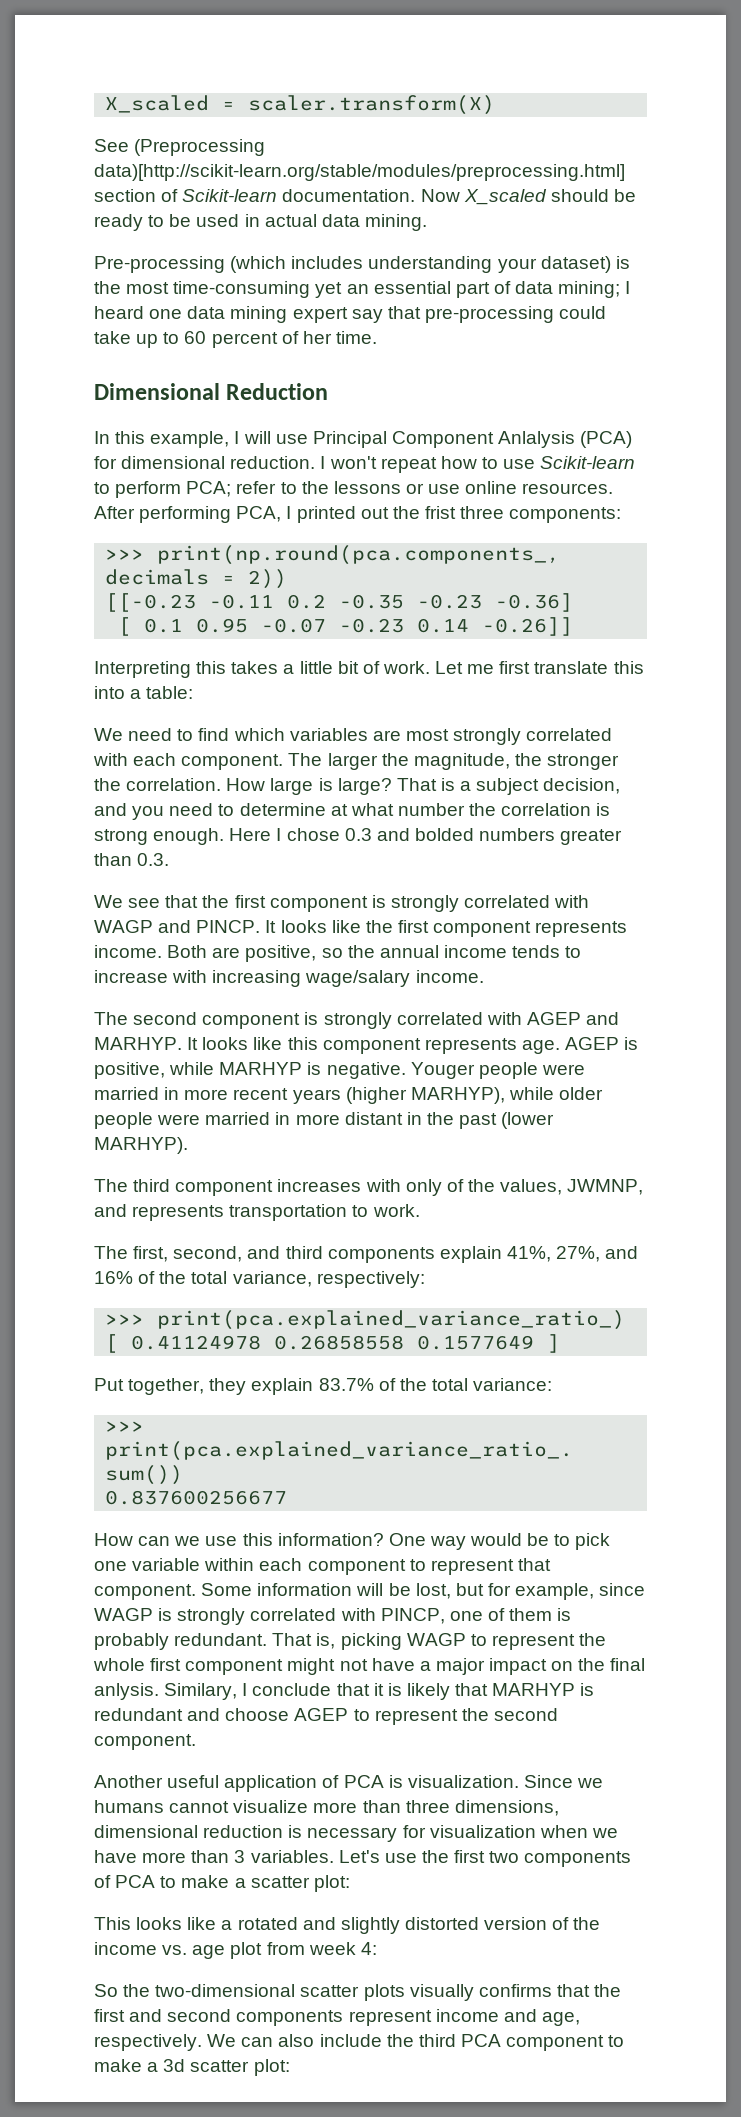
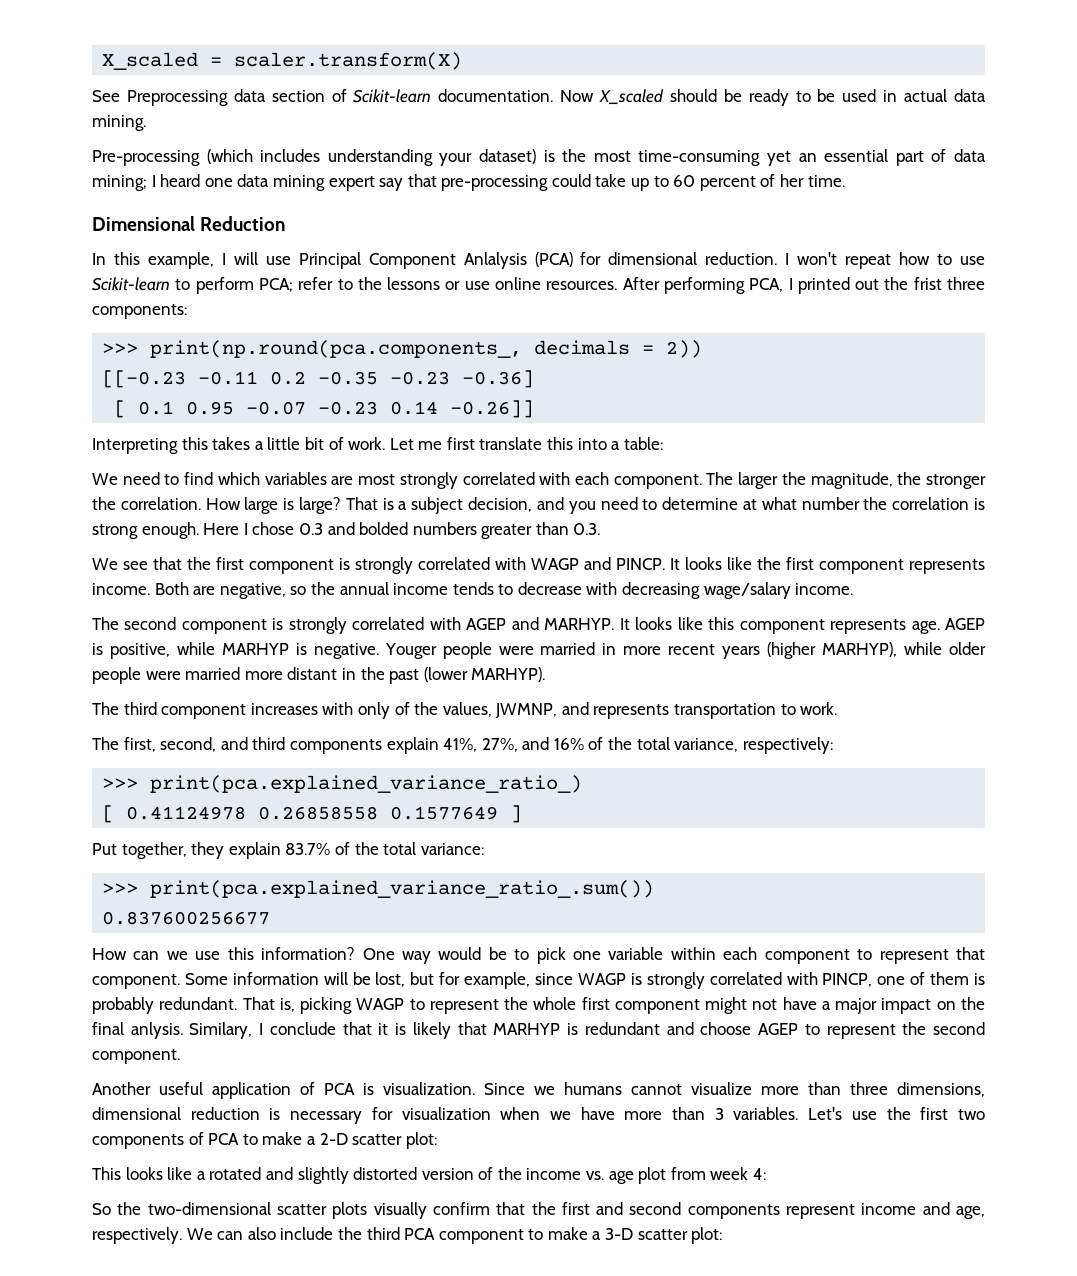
[134,139,266,156] [94,164,625,181] (Preprocessing data)[http://scikit-learn.org/stable/modules/preprocessing.html] -> [126,89,266,106] Preprocessing data
[245,945,317,962] positive, -> [219,583,286,599] negative,
[94,970,302,987] increase with increasing -> [517,582,701,599] decrease with decreasing
[275,1112,291,1125] in -> (241, 673) none
(246, 1883) none -> [319,1133,348,1145] 2-D
[478,1984,552,1997] confirms -> [432,1202,490,1215] confirm
[163,2059,186,2072] 3d -> [605,1228,634,1240] 3-D

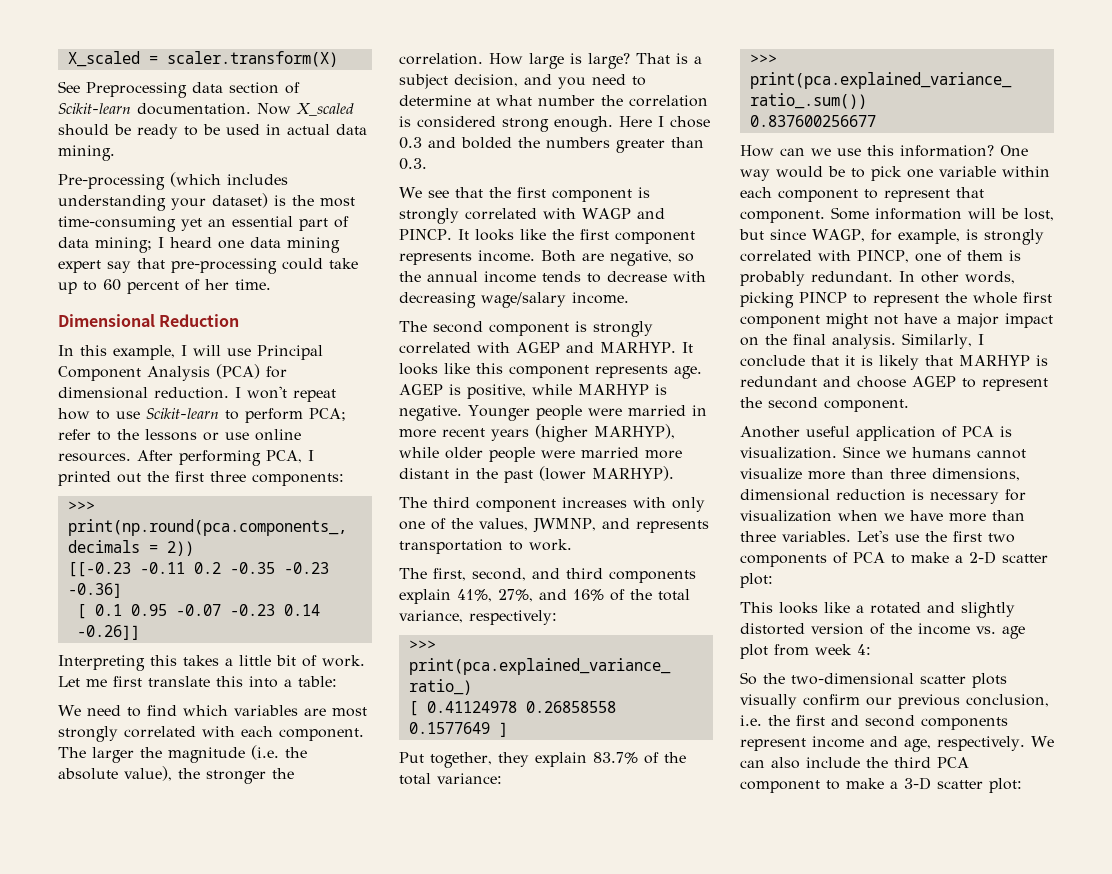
[463,252,527,269] Anlalysis -> [147,366,210,381] Analysis
[913,277,942,290] frist -> [175,471,204,482] first
[810,472,893,489] magnitude, -> [168,745,307,763] [58,766,172,781] magnitude (i.e. the absolute value),
(986, 504) none -> [417,116,496,128] considered
(409, 528) none -> [518,137,540,148] the
[384,643,437,659] Youger -> [468,405,530,421] Younger
(390, 710) none -> [399,521,425,530] one
[439,972,626,989] for example, since WAGP -> [770,229,960,244] since WAGP, for example,
[242,997,405,1014] That is, picking WAGP -> [899,271,1015,284] [740,292,847,308] In other words, picking PINCP
[130,1022,253,1039] anlysis. Similary, -> [832,333,972,349] analysis. Similarly,
[714,1108,724,1120] 3 -> [740,531,776,542] three
[496,1202,526,1215] that -> [866,694,1049,709] [740,715,762,726] our previous conclusion, i.e.

